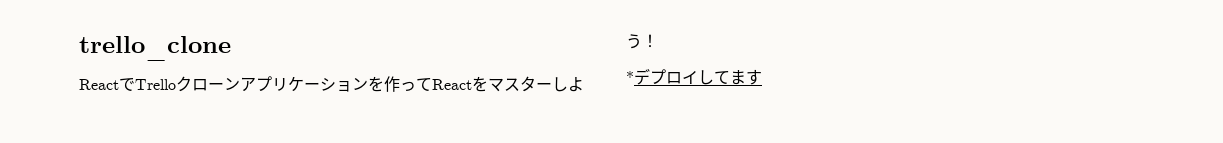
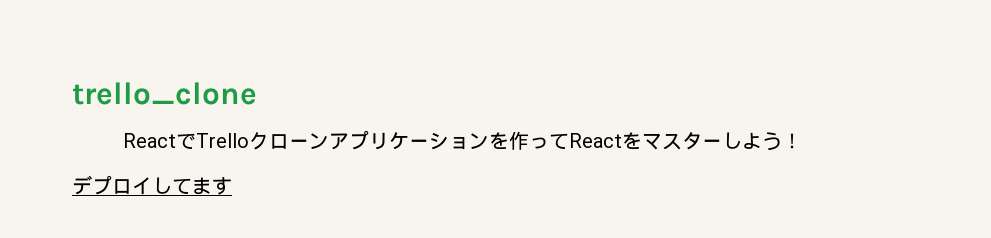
[626,71,634,83] * -> (802, 141) none

